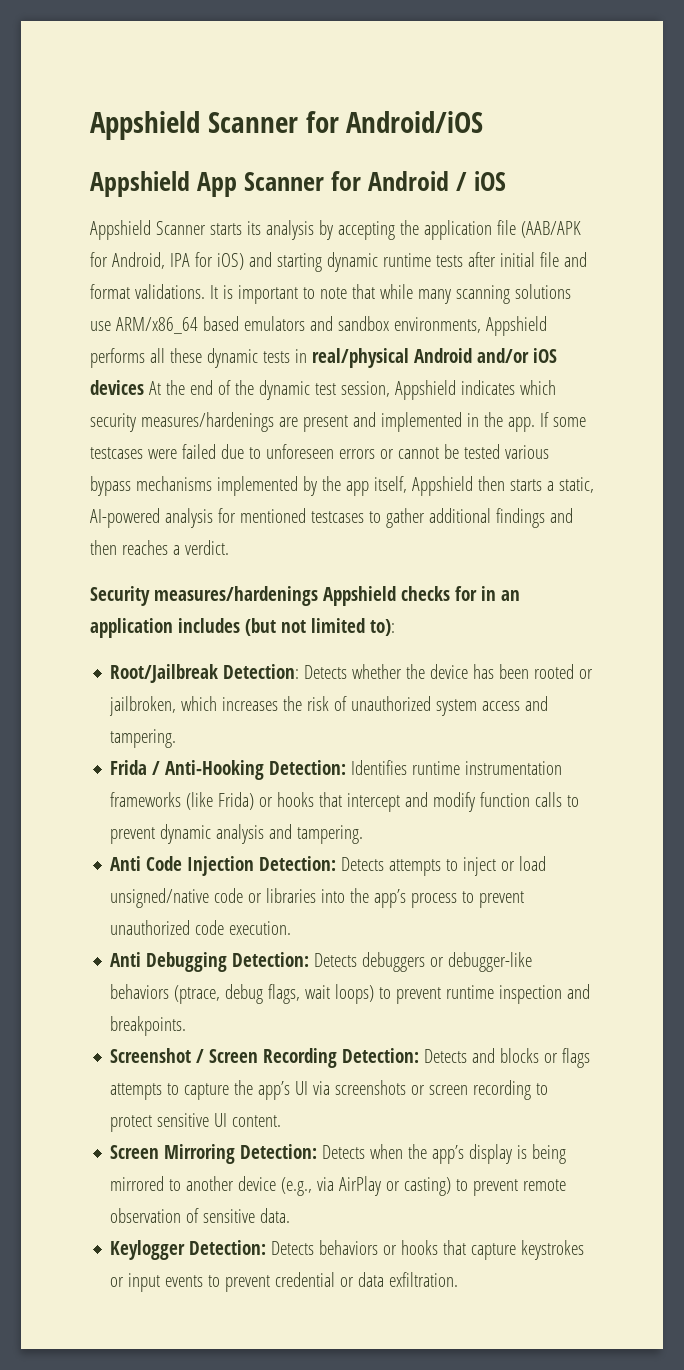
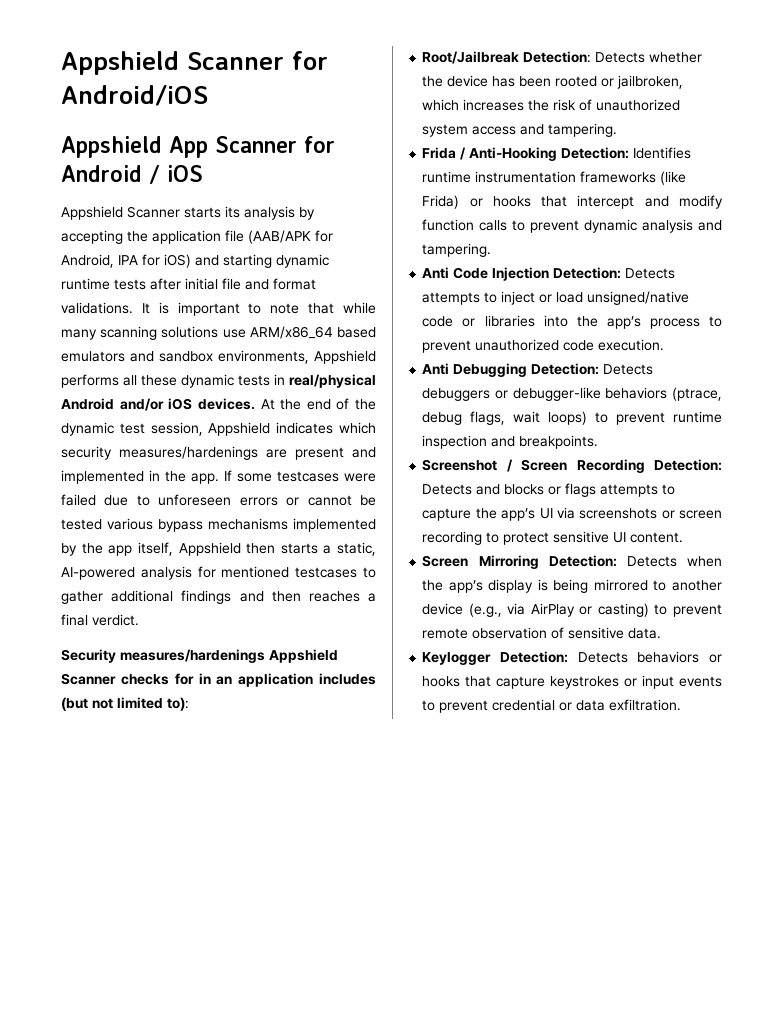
[90,380,144,395] devices -> [197,398,255,410] devices.
(180, 550) none -> [61,614,88,626] final
(396, 596) none -> [61,673,116,685] Scanner

